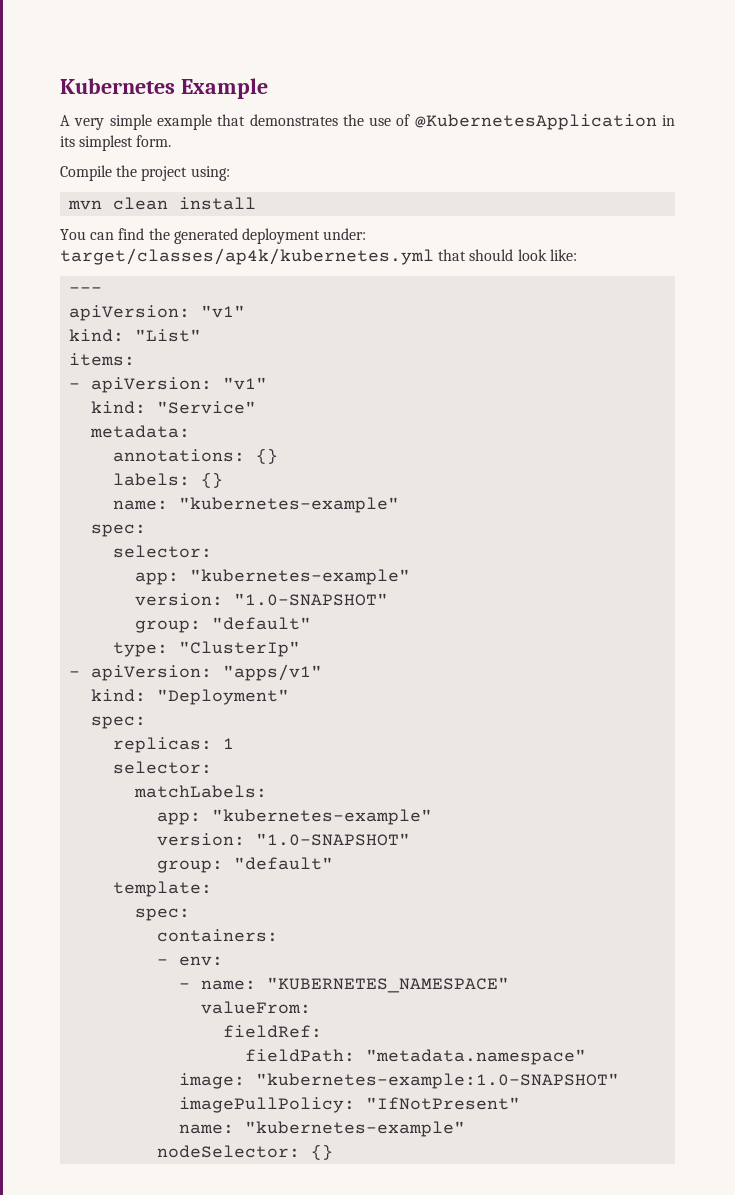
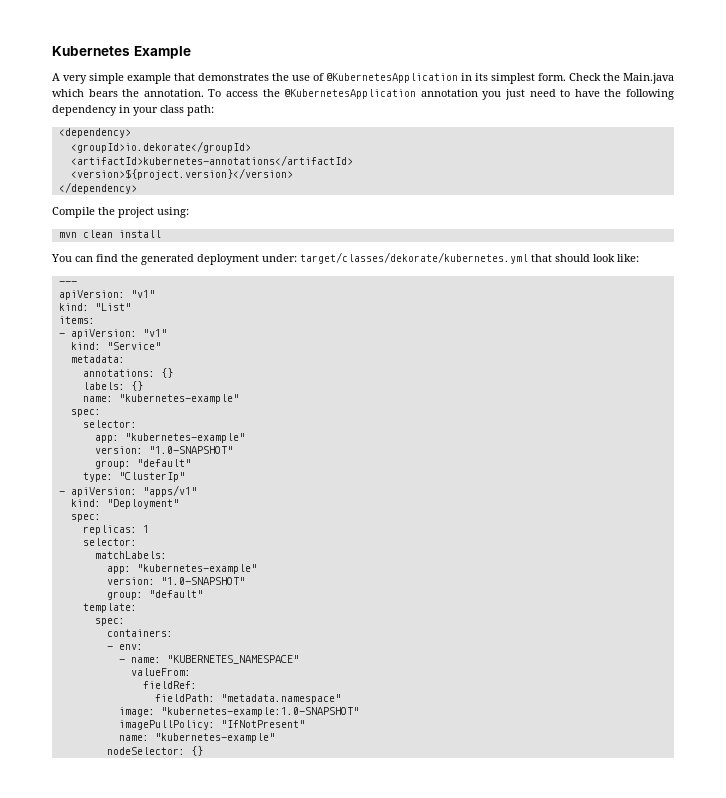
(172, 141) none -> [569,73,674,84] [52,89,675,100] [52,105,214,116] [58,128,131,138] [70,141,251,153] [70,155,353,166] [70,168,293,180] [58,182,137,194] Check the Main.java which bears the annotation. To access the @KubernetesApplication annotation you just need to have the following dependency in your class path: // <dependency> // <groupId>io.dekorate</groupId> // <artifactId>kubernetes-annotations</artifactId> // <version>${project.version}</version> // </dependency>
[60,248,434,265] target/classes/ap4k/kubernetes.yml -> [300,252,528,264] target/classes/dekorate/kubernetes.yml

